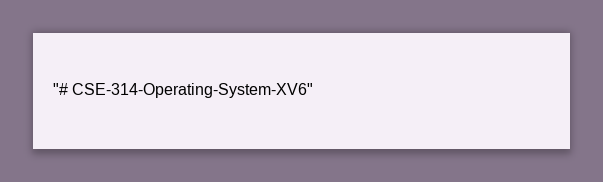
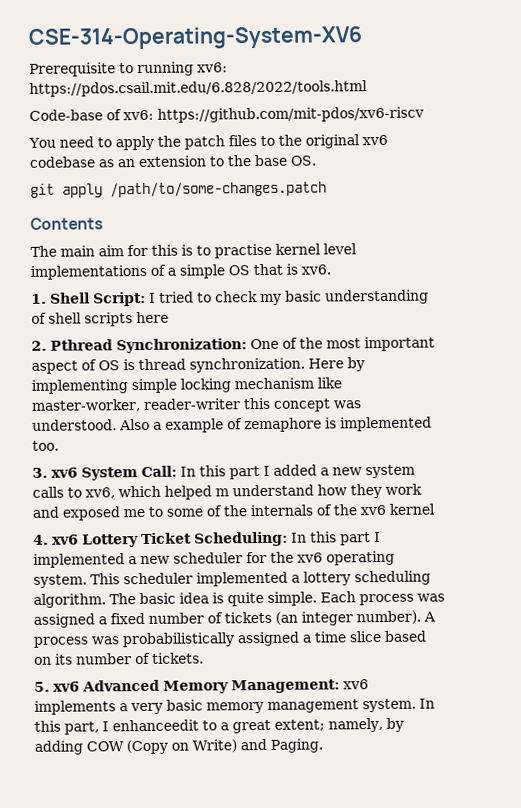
[53,83,314,98] "# CSE-314-Operating-System-XV6" -> [28,26,363,50] [29,61,228,77] [29,80,368,97] [29,106,424,123] [28,134,388,151] [29,154,317,168] [30,181,327,198] [30,217,103,230] [30,243,357,259] [30,263,331,280] [31,289,429,307] [31,311,169,327] [31,336,435,354] [31,357,365,374] [31,377,342,394] [31,397,362,412] [32,416,432,433] [32,440,59,451] [32,464,415,481] [32,483,422,500] [32,503,435,521] [33,531,381,548] [33,550,395,568] [33,570,431,588] [33,591,445,608] [33,610,436,628] [33,630,426,648] [34,652,204,665] [34,679,369,694] [34,698,435,715] [34,717,404,735] [34,738,323,755] CSE-314-Operating-System-XV6 // Prerequisite to running xv6: https://pdos.csail.mit.edu/6.828/2022/tools.html // Code-base of xv6: https://github.com/mit-pdos/xv6-riscv // You need to apply the patch files to the original xv6 codebase as an extension to the base OS. // git apply /path/to/some-changes.patch // Contents // The main aim for this is to practise kernel level implementations of a simple OS that is xv6. // 1. Shell Script: I tried to check my basic understanding of shell scripts here // 2. Pthread Synchronization: One of the most important aspect of OS is thread synchronization. Here by implementing simple locking mechanism like master-worker, reader-writer this concept was understood. Also a example of zemaphore is implemented too. // 3. xv6 System Call: In this part I added a new system calls to xv6, which helped m understand how they work and exposed me to some of the internals of the xv6 kernel // 4. xv6 Lottery Ticket Scheduling: In this part I implemented a new scheduler for the xv6 operating system. This scheduler implemented a lottery scheduling algorithm. The basic idea is quite simple. Each process was assigned a fixed number of tickets (an integer number). A process was probabilistically assigned a time slice based on its number of tickets. // 5. xv6 Advanced Memory Management: xv6 implements a very basic memory management system. In this part, I enhanceedit to a great extent; namely, by adding COW (Copy on Write) and Paging.

